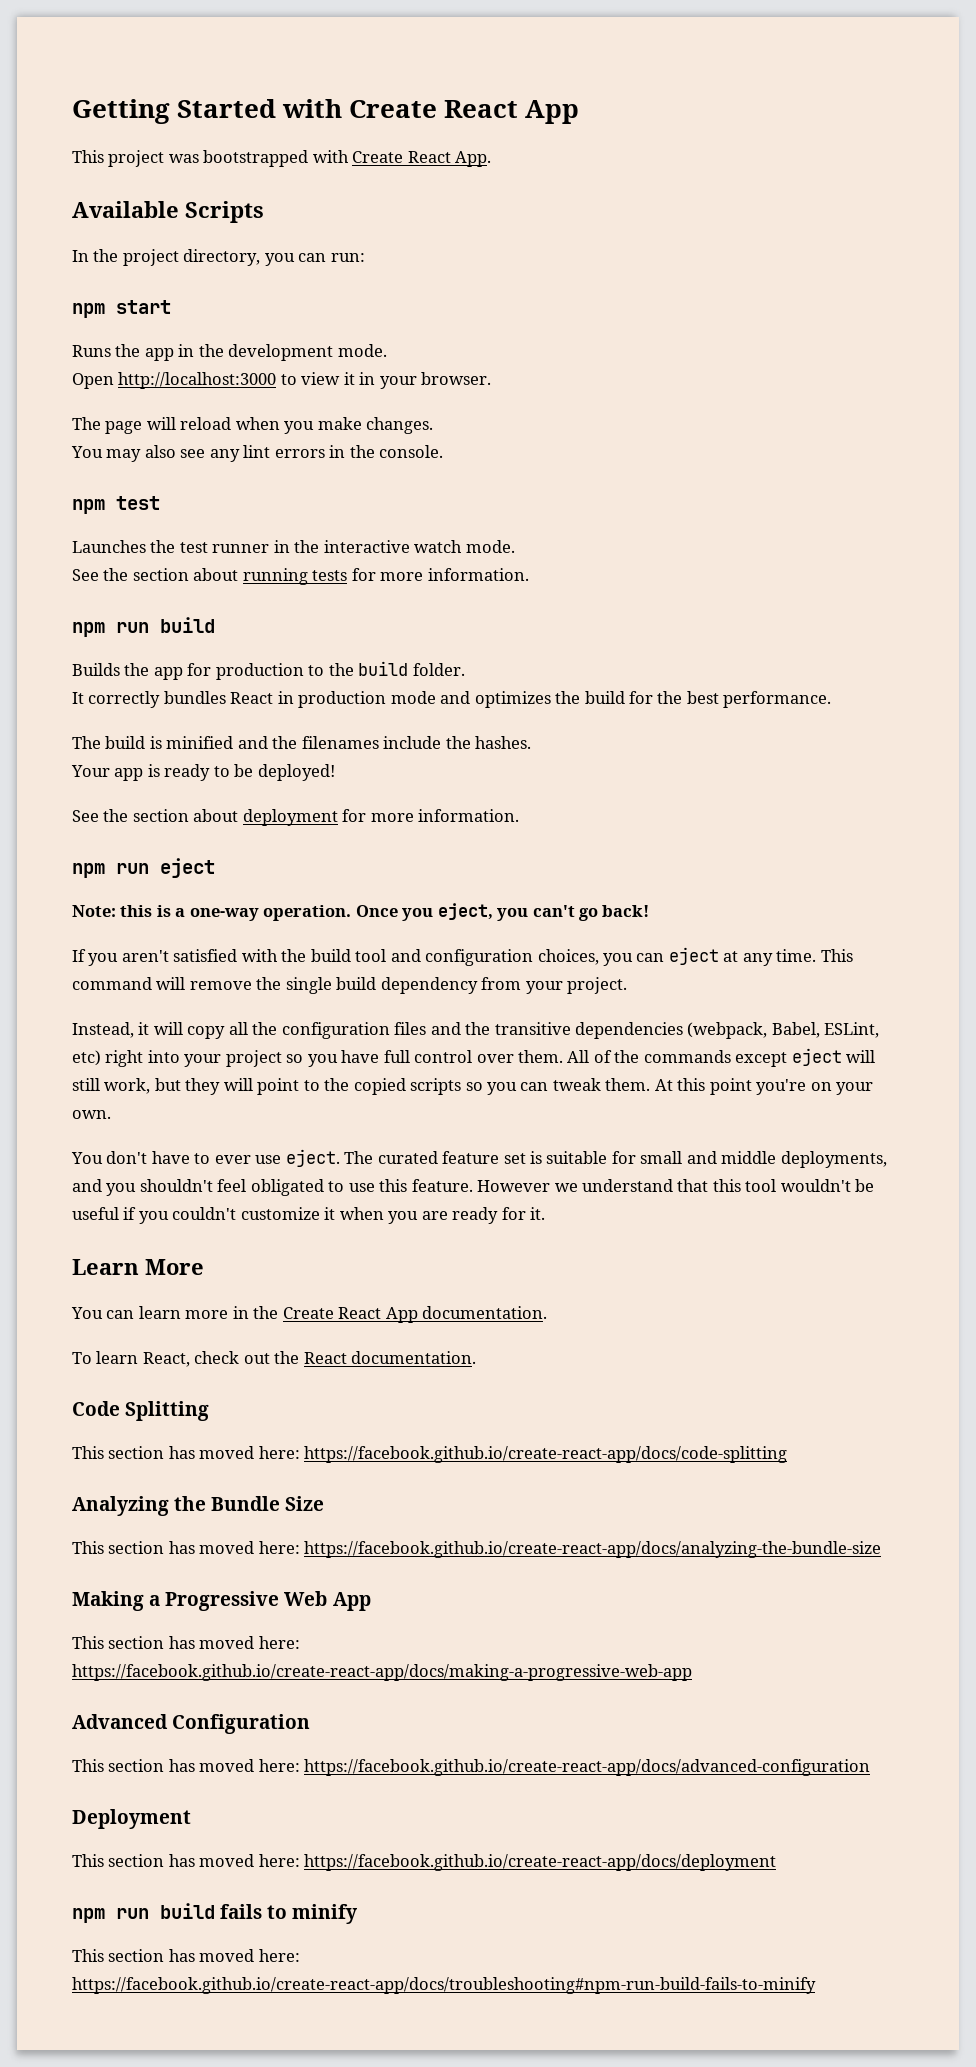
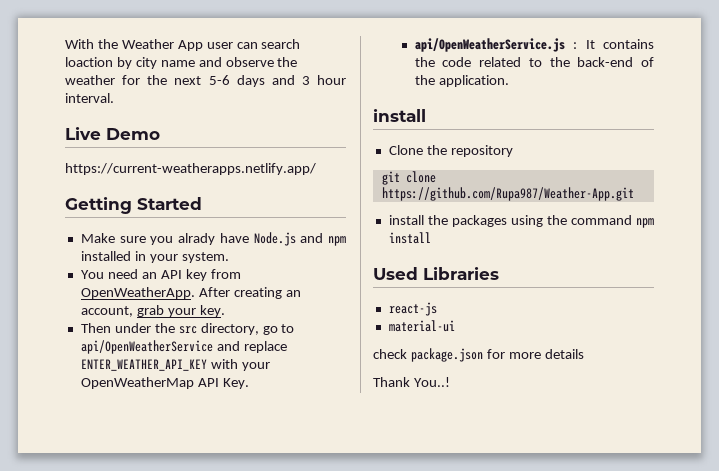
[72,99,580,124] [72,150,492,167] [72,201,264,223] [72,249,365,266] [72,300,171,318] [72,344,387,361] [72,372,492,389] [72,417,434,434] [71,445,444,462] [72,496,160,514] [72,540,515,553] [72,568,529,585] [72,617,215,637] [72,661,465,680] [72,691,832,708] [72,736,532,749] [71,764,335,781] [72,809,520,826] [72,858,215,878] [72,903,650,921] [72,947,853,966] [72,977,628,994] [72,1022,880,1039] [72,1048,876,1067] [72,1078,874,1095] [72,1110,111,1119] [71,1149,887,1168] [72,1179,875,1196] [72,1207,546,1224] [72,1259,204,1275] [71,1306,548,1323] [72,1351,477,1367] [72,1401,210,1421] [72,1446,788,1463] [72,1496,325,1516] [72,1541,882,1558] [72,1591,371,1611] [72,1636,300,1649] [72,1664,692,1681] [72,1714,311,1734] [72,1759,871,1776] [72,1809,191,1829] [72,1854,777,1871] [72,1903,358,1924] [72,1949,300,1962] [72,1977,816,1994] Getting Started with Create React App // This project was bootstrapped with Create React App. // Available Scripts // In the project directory, you can run: // npm start // Runs the app in the development mode. // Open http://localhost:3000 to view it in your browser. // The page will reload when you make changes. // You may also see any lint errors in the console. // npm test // Launches the test runner in the interactive watch mode. // See the section about running tests for more information. // npm run build // Builds the app for production to the build folder. // It correctly bundles React in production mode and optimizes the build for the best performance. // The build is minified and the filenames include the hashes. // Your app is ready to be deployed! // See the section about deployment for more information. // npm run eject // Note: this is a one-way operation. Once you eject, you can't go back! // If you aren't satisfied with the build tool and configuration choices, you can eject at any time. This command will remove the single build dependency from your project. // Instead, it will copy all the configuration files and the transitive dependencies (webpack, Babel, ESLint, etc) right into your project so you have full control over them. All of the commands except eject will still work, but they will point to the copied scripts so you can tweak them. At this point you're on your own. // You don't have to ever use eject. The curated feature set is suitable for small and middle deployments, and you shouldn't feel obligated to use this feature. However we understand that this tool wouldn't be useful if you couldn't customize it when you are ready for it. // Learn More // You can learn more in the Create React App documentation. // To learn React, check out the React documentation. // Code Splitting // This section has moved here: https://facebook.github.io/create-react-app/docs/code-splitting // Analyzing the Bundle Size // This section has moved here: https://facebook.github.io/create-react-app/docs/analyzing-the-bundle-size // Making a Progressive Web App // This section has moved here: https://facebook.github.io/create-react-app/docs/making-a-progressive-web-app // Advanced Configuration // This section has moved here: https://facebook.github.io/create-react-app/docs/advanced-configuration // Deployment // This section has moved here: https://facebook.github.io/create-react-app/docs/deployment // npm run build fails to minify // This section has moved here: https://facebook.github.io/create-react-app/docs/troubleshooting#npm-run-build-fails-to-minify -> [65,39,301,51] [65,57,298,69] [65,75,346,87] [65,93,114,103] [65,127,160,140] [65,163,316,175] [65,197,202,214] [80,232,347,246] [80,251,229,263] [80,269,241,281] [80,287,301,299] [80,305,225,317] [80,323,295,335] [80,340,287,354] [80,359,270,371] [80,377,249,389] [414,38,654,52] [414,57,654,67] [414,75,509,87] [373,109,426,122] [388,145,513,157] [381,171,436,185] [381,187,634,201] [388,215,654,228] [388,232,431,244] [373,267,499,280] [388,302,437,316] [388,320,455,332] [373,348,584,362] [373,377,450,387] With the Weather App user can search loaction by city name and observe the weather for the next 5-6 days and 3 hour interval. // Live Demo // https://current-weatherapps.netlify.app/ // Getting Started // Make sure you alrady have Node.js and npm installed in your system. // You need an API key from OpenWeatherApp. After creating an account, grab your key. // Then under the src directory, go to api/OpenWeatherService and replace ENTER_WEATHER_API_KEY with your OpenWeatherMap API Key. // api/OpenWeatherService.js : It contains the code related to the back-end of the application. // install // Clone the repository // git clone https://github.com/Rupa987/Weather-App.git // install the packages using the command npm install // Used Libraries // react-js // material-ui // check package.json for more details // Thank You..!

